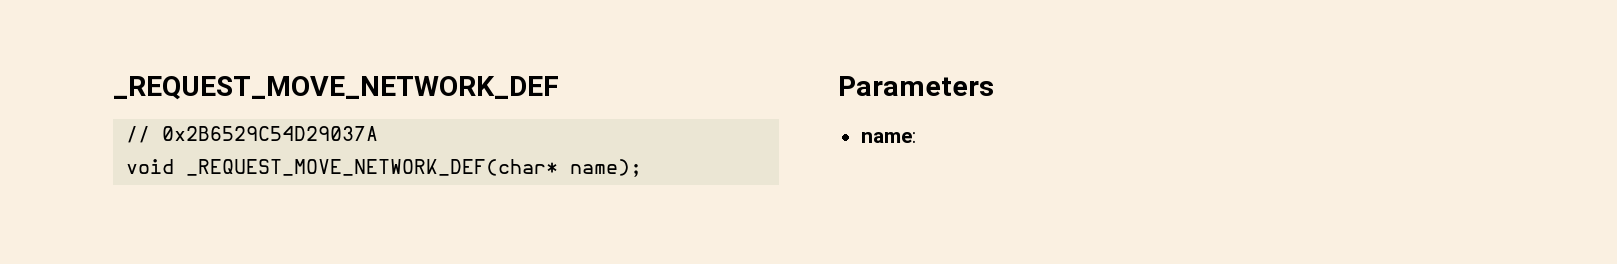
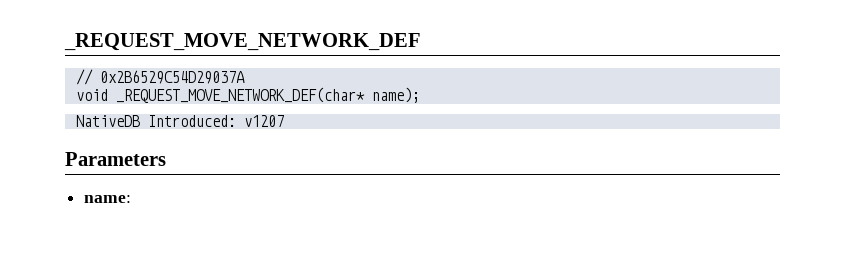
(642, 168) none -> [75,115,284,127] // NativeDB Introduced: v1207

